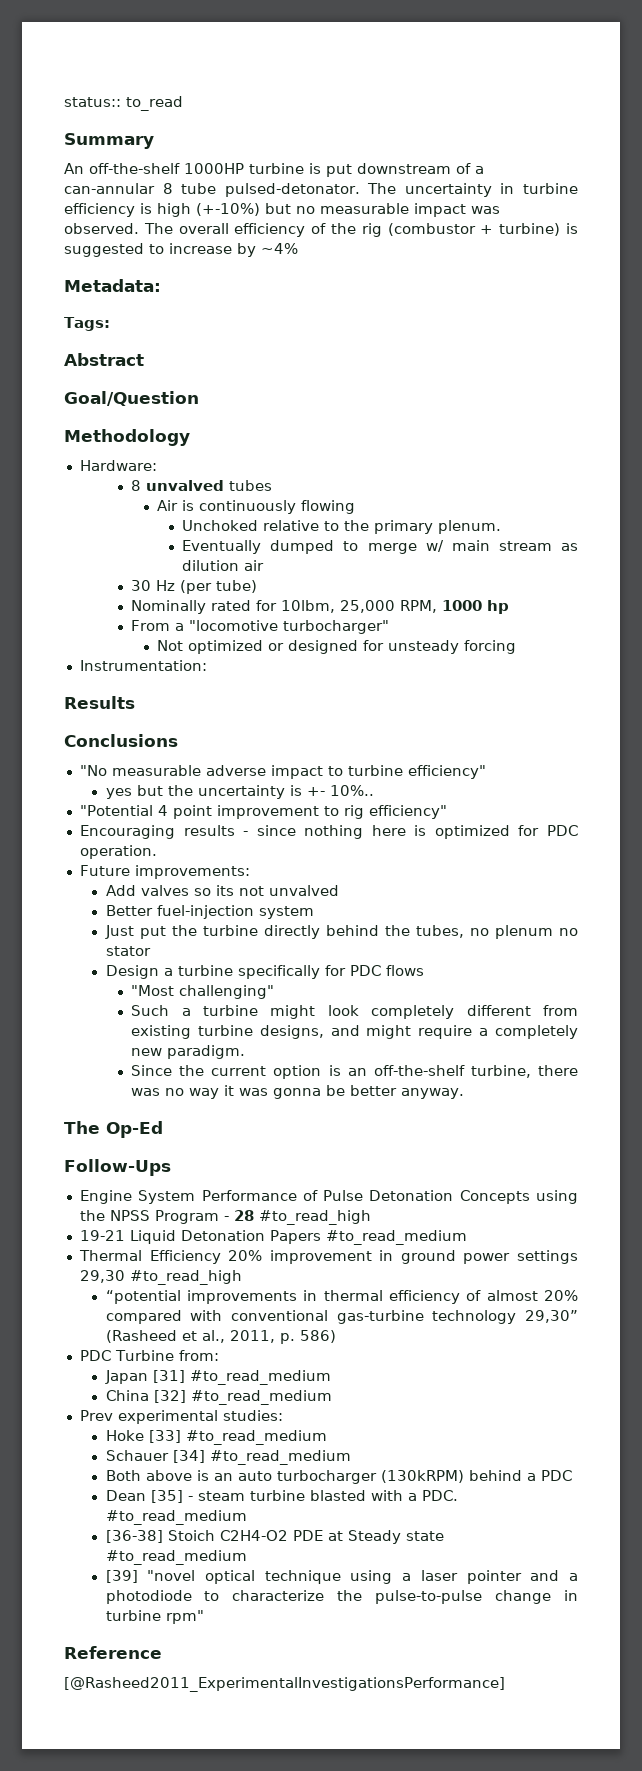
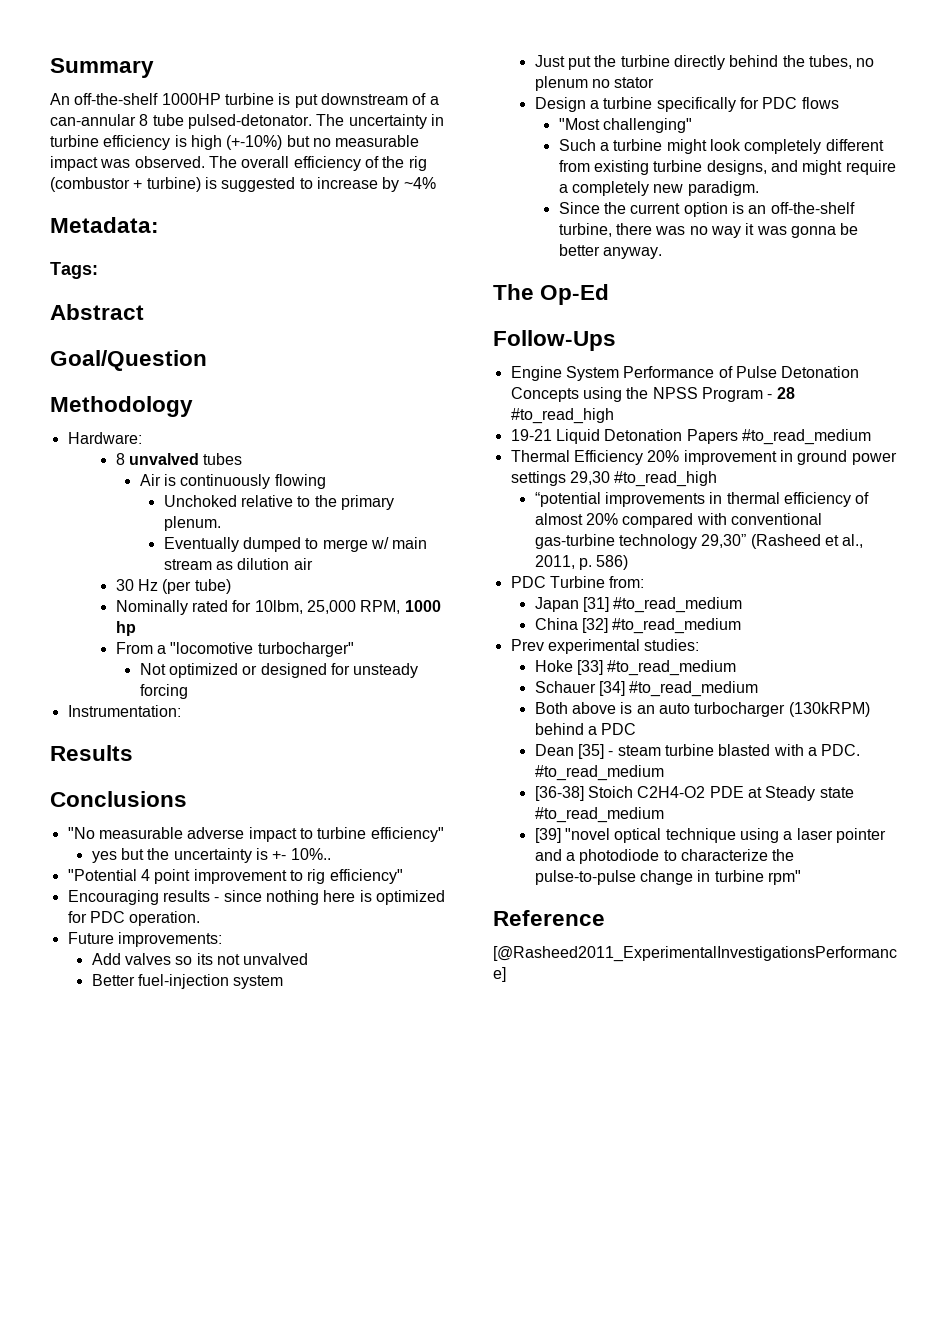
[64,96,183,111] status:: to_read // -> (50, 68) none

